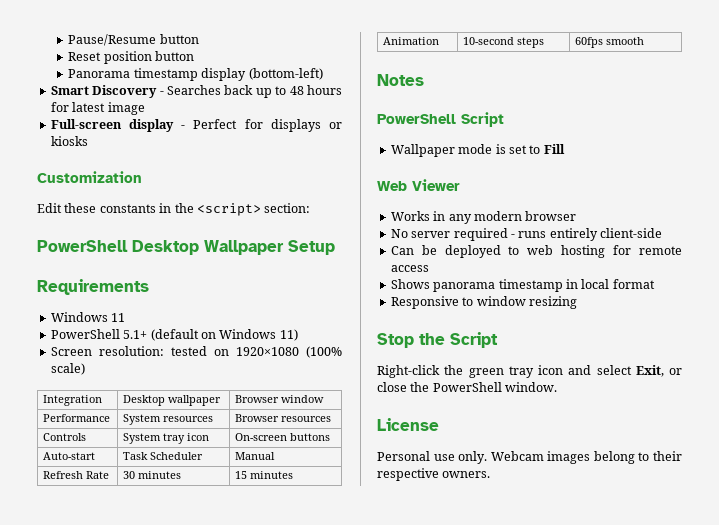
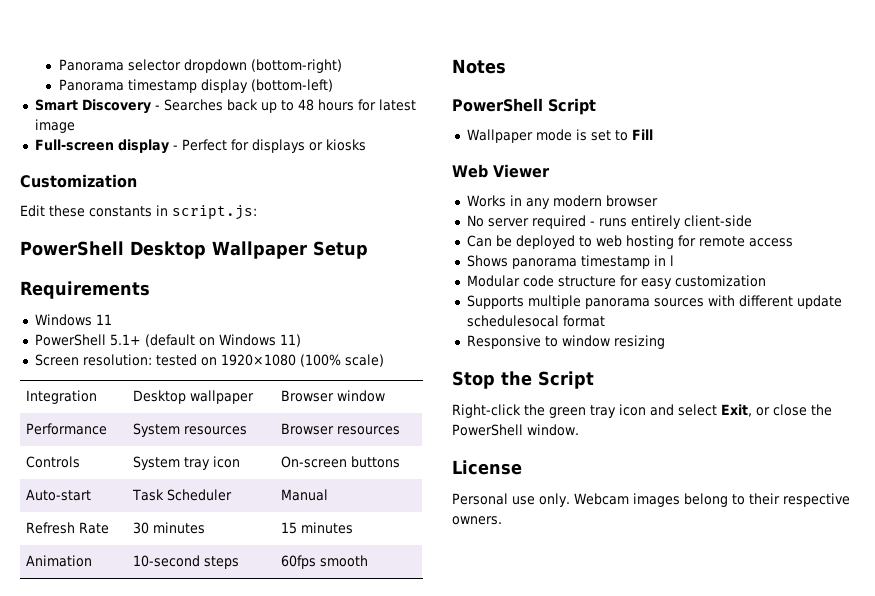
[68,34,199,46] [68,51,195,64] Pause/Resume button // Reset position button -> [58,59,342,73] Panorama selector dropdown (bottom-right)
[174,203,311,216] the <script> section: -> [172,205,257,220] script.js:
[581,279,610,289] local -> [669,255,674,266] [466,275,766,289] [466,295,842,309] [466,315,559,327] l // Modular code structure for easy customization // Supports multiple panorama sources with different update schedulesocal

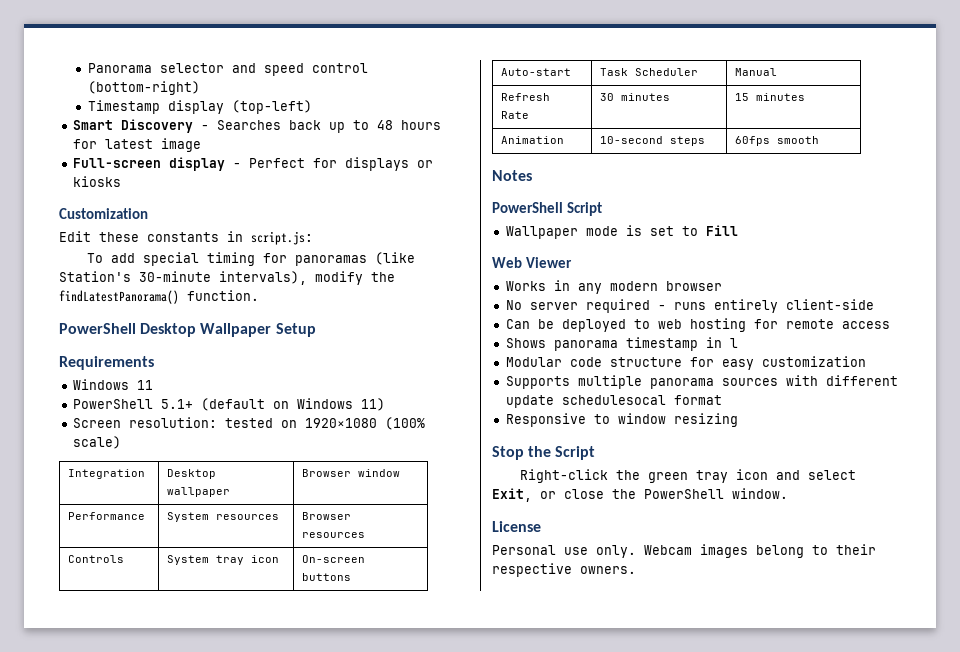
[183,59,342,73] [58,79,333,93] dropdown (bottom-right) // Panorama timestamp display (bottom-left) -> [231,63,368,76] [87,81,200,95] [87,100,312,114] and speed control (bottom-right) // Timestamp display (top-left)
(257, 212) none -> [86,252,415,266] [59,271,395,285] [59,290,259,304] // To add special timing for panoramas (like Station's 30-minute intervals), modify the findLatestPanorama() function.

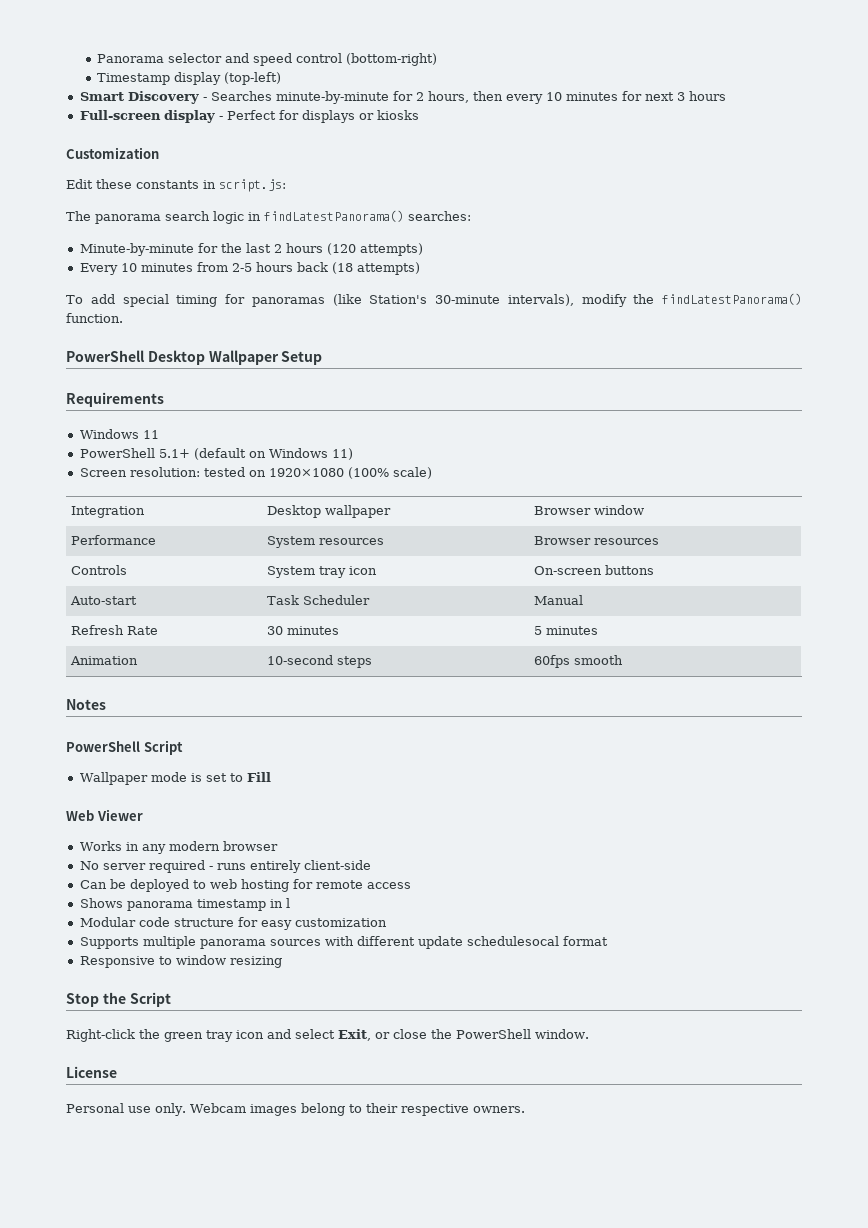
[288,120,441,133] [72,138,201,152] back up to 48 hours for latest image -> [275,91,726,104] minute-by-minute for 2 hours, then every 10 minutes for next 3 hours
(313, 238) none -> [66,210,471,224] [79,243,423,256] [79,262,420,275] // The panorama search logic in findLatestPanorama() searches: // Minute-by-minute for the last 2 hours (120 attempts) // Every 10 minutes from 2-5 hours back (18 attempts)
[734,93,749,101] 15 -> [534,626,543,635] 5

